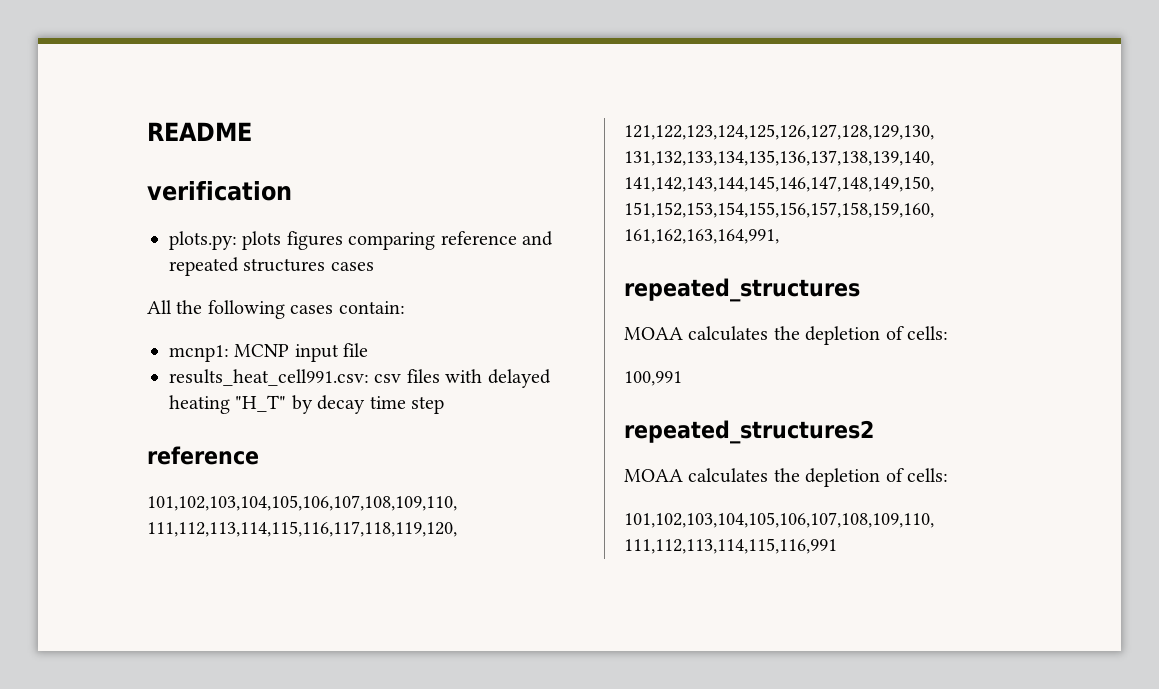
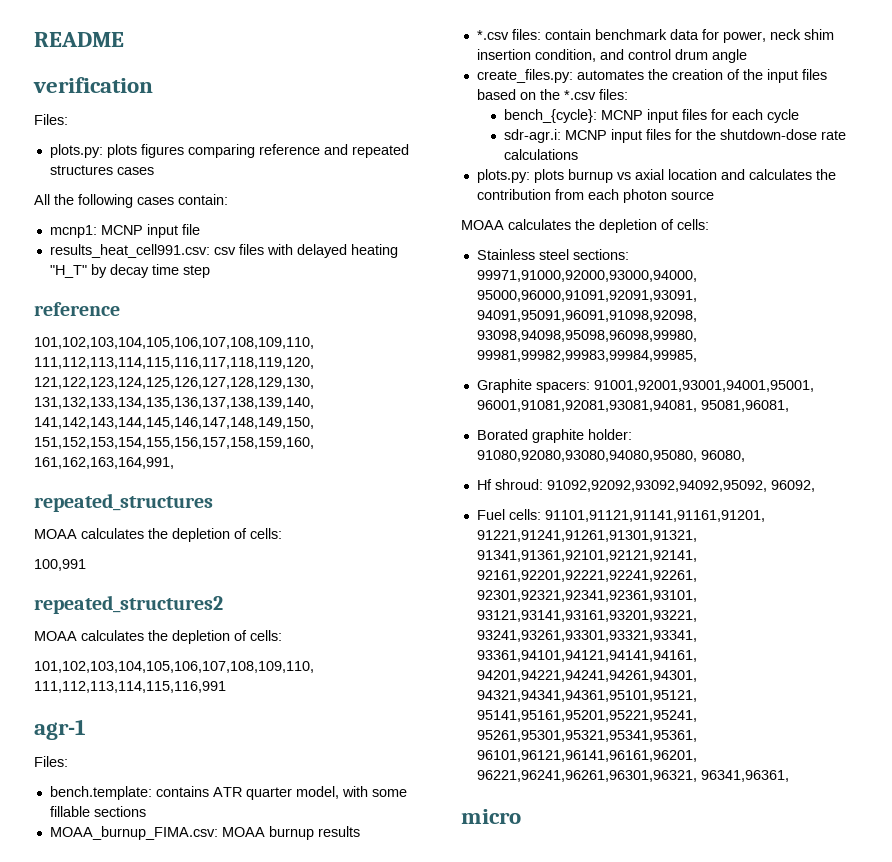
(292, 191) none -> [34,114,68,125] // Files:
(837, 546) none -> [34,719,86,740] [34,756,68,767] [49,786,407,800] [49,806,146,817] [49,826,360,840] [476,29,834,43] [476,49,747,63] [476,69,827,83] [476,89,628,100] [503,109,799,123] [503,129,846,143] [503,149,578,160] [476,169,836,183] [476,189,714,203] [461,219,709,233] [476,249,629,260] [476,270,697,282] [476,290,697,302] [476,310,697,322] [476,330,697,342] [476,350,697,362] [476,379,814,393] [476,400,789,412] [476,429,632,443] [476,450,745,462] [476,479,815,492] [476,509,765,522] [476,530,697,542] [476,550,697,562] [476,570,697,582] [476,590,697,602] [476,610,697,622] [476,630,697,642] [476,650,697,662] [476,670,697,682] [476,690,697,702] [476,710,697,722] [476,730,697,742] [476,750,697,762] [476,770,789,782] [461,809,521,824] // agr-1 // Files: // bench.template: contains ATR quarter model, with some fillable sections // MOAA_burnup_FIMA.csv: MOAA burnup results // *.csv files: contain benchmark data for power, neck shim insertion condition, and control drum angle // create_files.py: automates the creation of the input files based on the *.csv files: // bench_{cycle}: MCNP input files for each cycle // sdr-agr.i: MCNP input files for the shutdown-dose rate calculations // plots.py: plots burnup vs axial location and calculates the contribution from each photon source // MOAA calculates the depletion of cells: // Stainless steel sections: 99971,91000,92000,93000,94000, 95000,96000,91091,92091,93091, 94091,95091,96091,91098,92098, 93098,94098,95098,96098,99980, 99981,99982,99983,99984,99985, // Graphite spacers: 91001,92001,93001,94001,95001, 96001,91081,92081,93081,94081, 95081,96081, // Borated graphite holder: 91080,92080,93080,94080,95080, 96080, // Hf shroud: 91092,92092,93092,94092,95092, 96092, // Fuel cells: 91101,91121,91141,91161,91201, 91221,91241,91261,91301,91321, 91341,91361,92101,92121,92141, 92161,92201,92221,92241,92261, 92301,92321,92341,92361,93101, 93121,93141,93161,93201,93221, 93241,93261,93301,93321,93341, 93361,94101,94121,94141,94161, 94201,94221,94241,94261,94301, 94321,94341,94361,95101,95121, 95141,95161,95201,95221,95241, 95261,95301,95321,95341,95361, 96101,96121,96141,96161,96201, 96221,96241,96261,96301,96321, 96341,96361, // micro

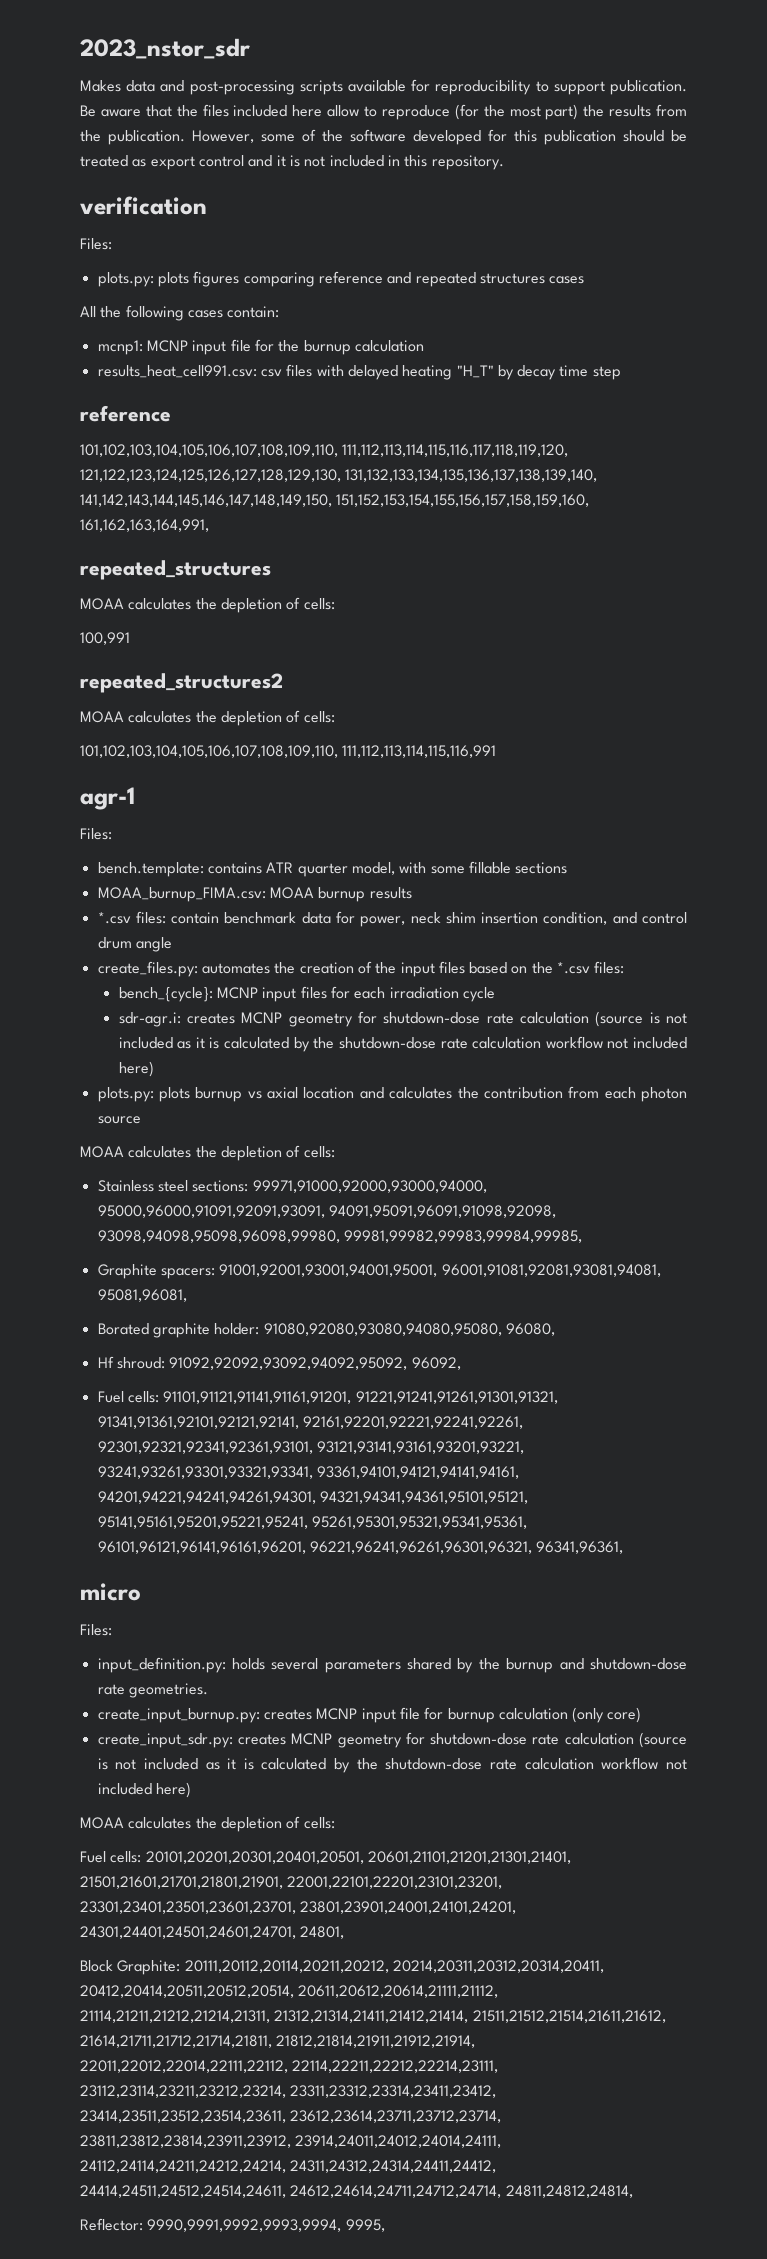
[34,32,124,47] README -> [80,38,250,59] [80,79,687,95] [80,104,687,120] [80,129,687,145] [80,155,504,170] 2023_nstor_sdr // Makes data and post-processing scripts available for reproducibility to support publication. Be aware that the files included here allow to reproduce (for the most part) the results from the publication. However, some of the software developed for this publication should be treated as export control and it is not included in this repository.
(200, 229) none -> [254,339,424,355] for the burnup calculation
(763, 114) none -> [389,987,459,999] irradiation
[564,129,846,143] [503,149,578,160] MCNP input files for the shutdown-dose rate calculations -> [186,1011,688,1027] [118,1036,687,1052] [118,1061,154,1077] creates MCNP geometry for shutdown-dose rate calculation (source is not included as it is calculated by the shutdown-dose rate calculation workflow not included here)
(521, 816) none -> [80,1624,112,1636] [97,1657,687,1673] [97,1683,208,1698] [97,1707,642,1723] [97,1732,687,1748] [97,1757,687,1773] [97,1782,191,1798] [80,1816,335,1832] [80,1851,571,1864] [80,1876,503,1889] [80,1901,517,1914] [80,1926,345,1939] [80,1960,604,1975] [80,1985,499,1998] [80,2010,666,2023] [80,2035,476,2048] [80,2060,499,2073] [80,2085,497,2098] [80,2110,502,2123] [80,2135,502,2148] [80,2160,497,2173] [80,2185,633,2198] [80,2218,385,2232] // Files: // input_definition.py: holds several parameters shared by the burnup and shutdown-dose rate geometries. // create_input_burnup.py: creates MCNP input file for burnup calculation (only core) // create_input_sdr.py: creates MCNP geometry for shutdown-dose rate calculation (source is not included as it is calculated by the shutdown-dose rate calculation workflow not included here) // MOAA calculates the depletion of cells: // Fuel cells: 20101,20201,20301,20401,20501, 20601,21101,21201,21301,21401, 21501,21601,21701,21801,21901, 22001,22101,22201,23101,23201, 23301,23401,23501,23601,23701, 23801,23901,24001,24101,24201, 24301,24401,24501,24601,24701, 24801, // Block Graphite: 20111,20112,20114,20211,20212, 20214,20311,20312,20314,20411, 20412,20414,20511,20512,20514, 20611,20612,20614,21111,21112, 21114,21211,21212,21214,21311, 21312,21314,21411,21412,21414, 21511,21512,21514,21611,21612, 21614,21711,21712,21714,21811, 21812,21814,21911,21912,21914, 22011,22012,22014,22111,22112, 22114,22211,22212,22214,23111, 23112,23114,23211,23212,23214, 23311,23312,23314,23411,23412, 23414,23511,23512,23514,23611, 23612,23614,23711,23712,23714, 23811,23812,23814,23911,23912, 23914,24011,24012,24014,24111, 24112,24114,24211,24212,24214, 24311,24312,24314,24411,24412, 24414,24511,24512,24514,24611, 24612,24614,24711,24712,24714, 24811,24812,24814, // Reflector: 9990,9991,9992,9993,9994, 9995,

